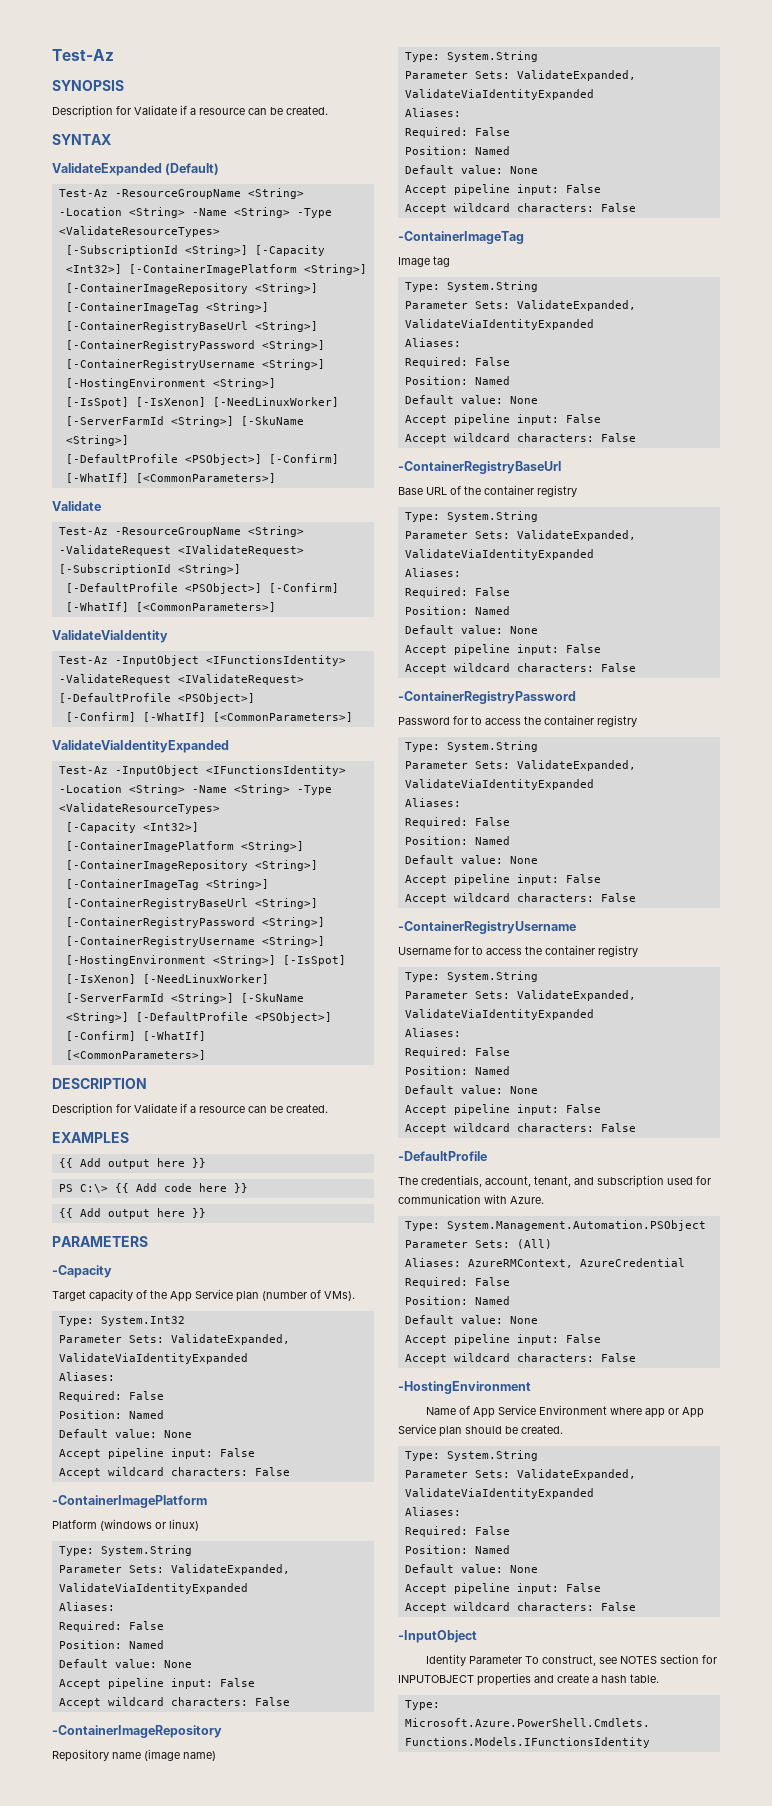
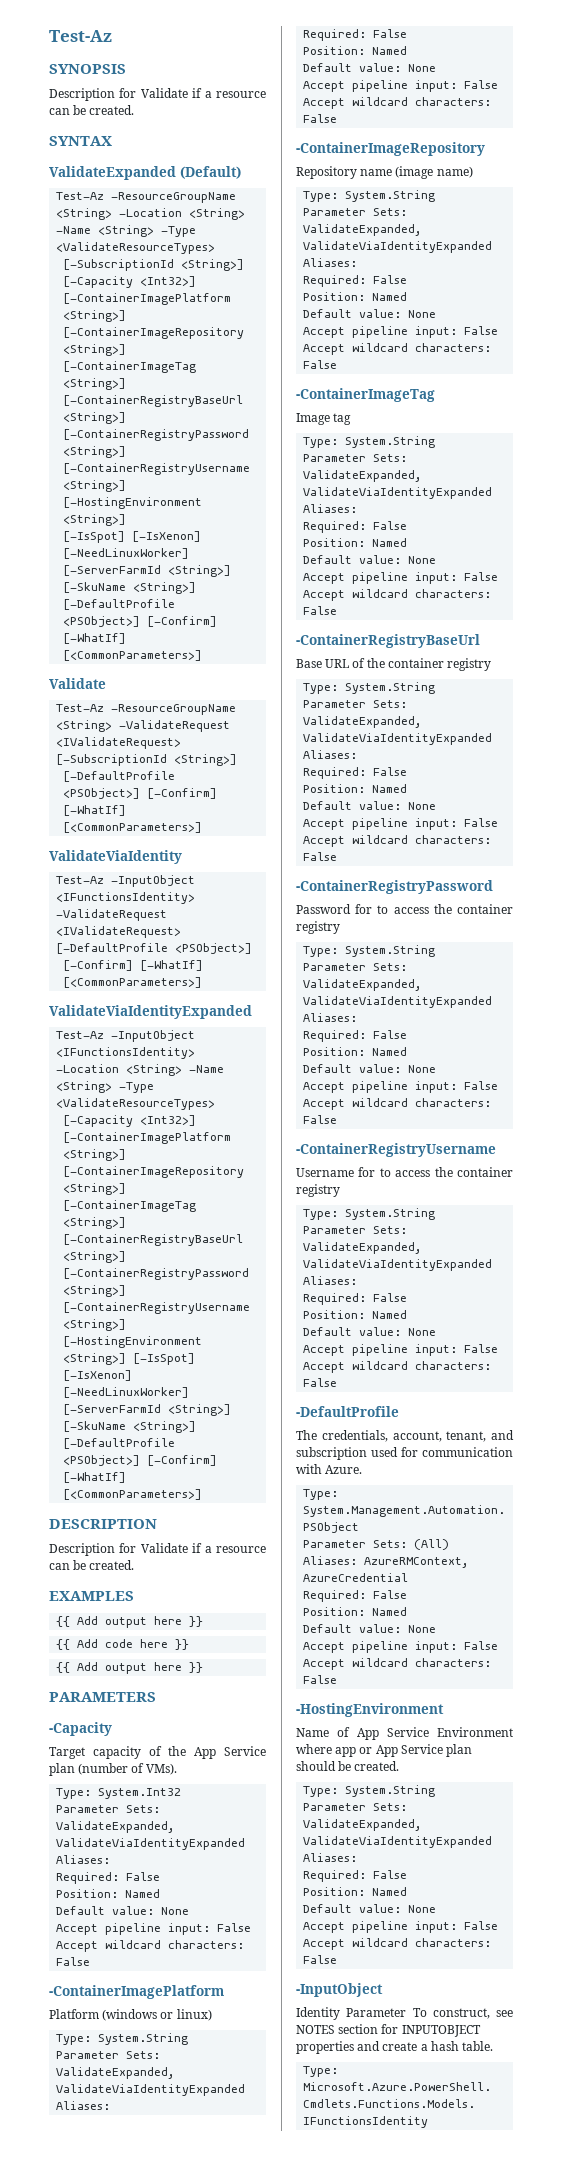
[58,1184,108,1193] PS C:\> -> (204, 1621) none

